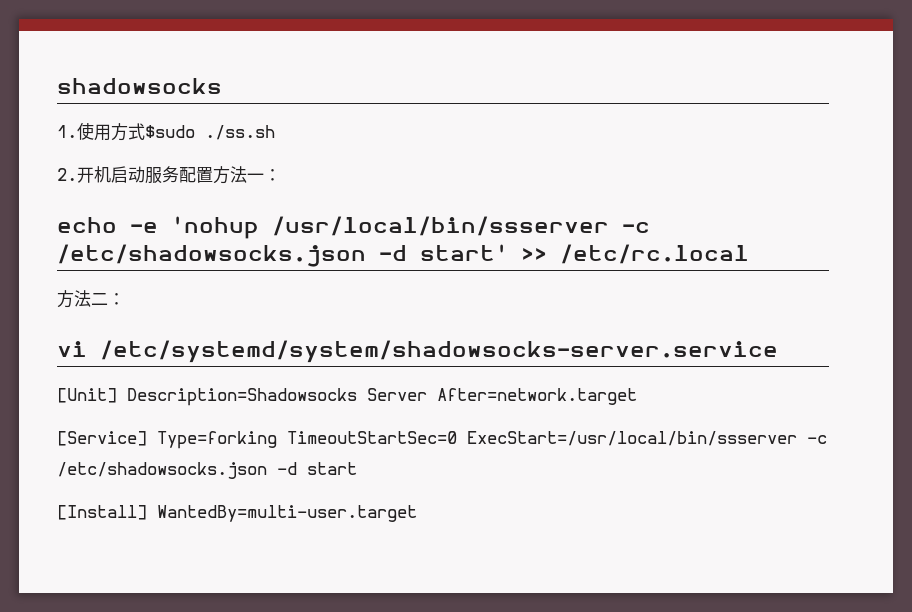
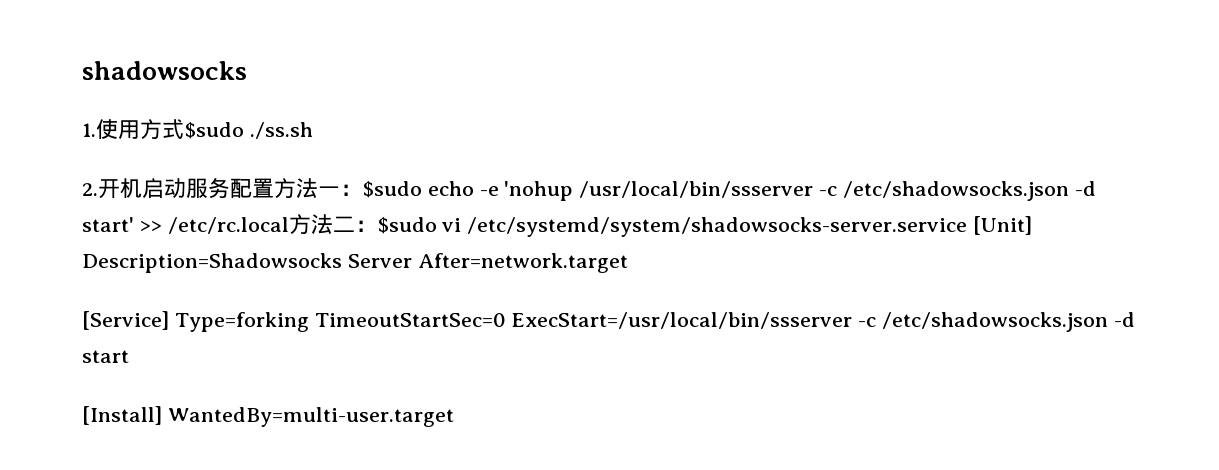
(281, 175) // -> [362,181,422,198] $sudo
(749, 254) // -> (289, 225) none
(125, 299) // -> [376,217,437,234] $sudo
(778, 351) // -> (968, 227) none

